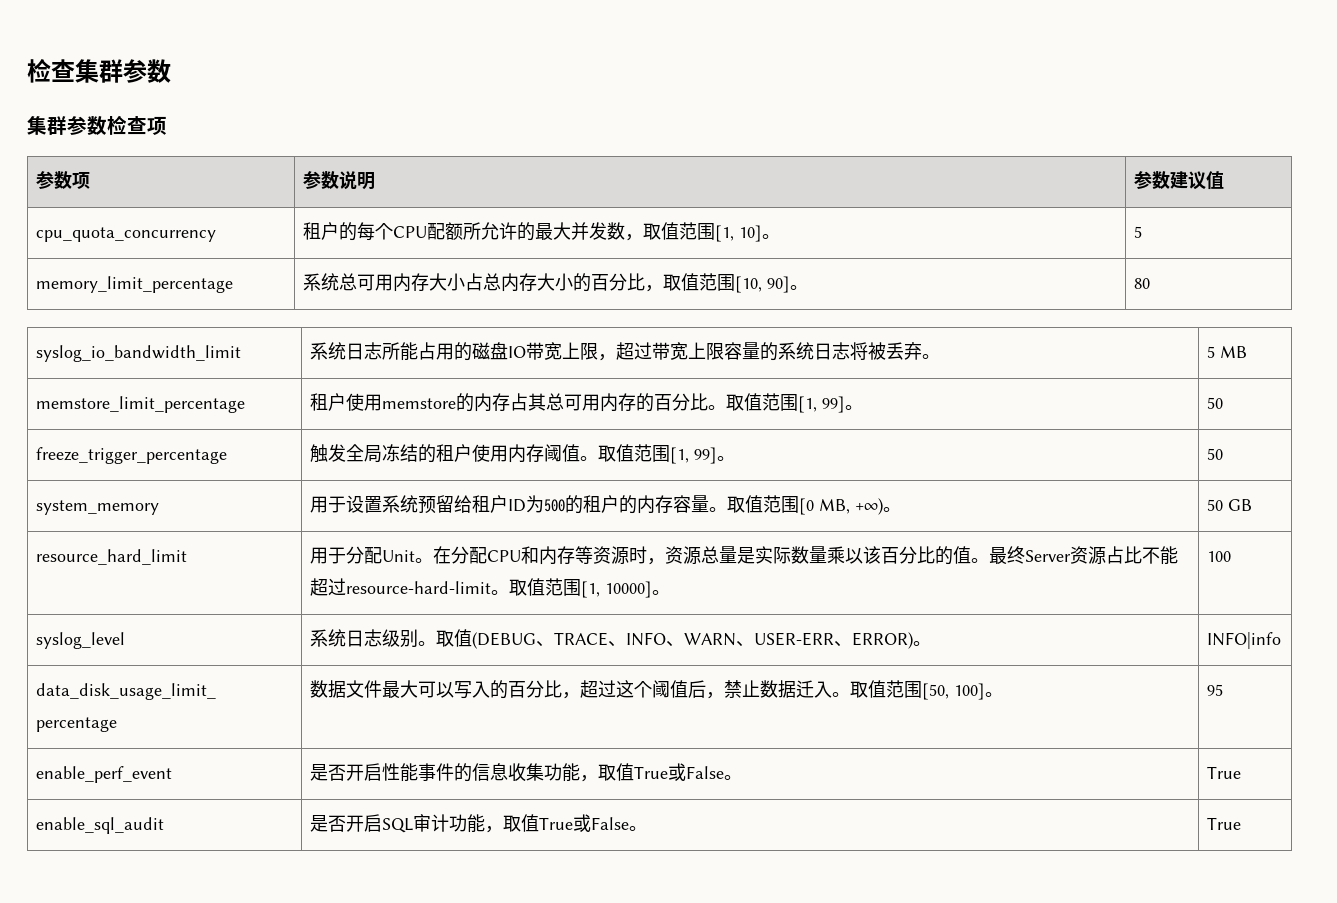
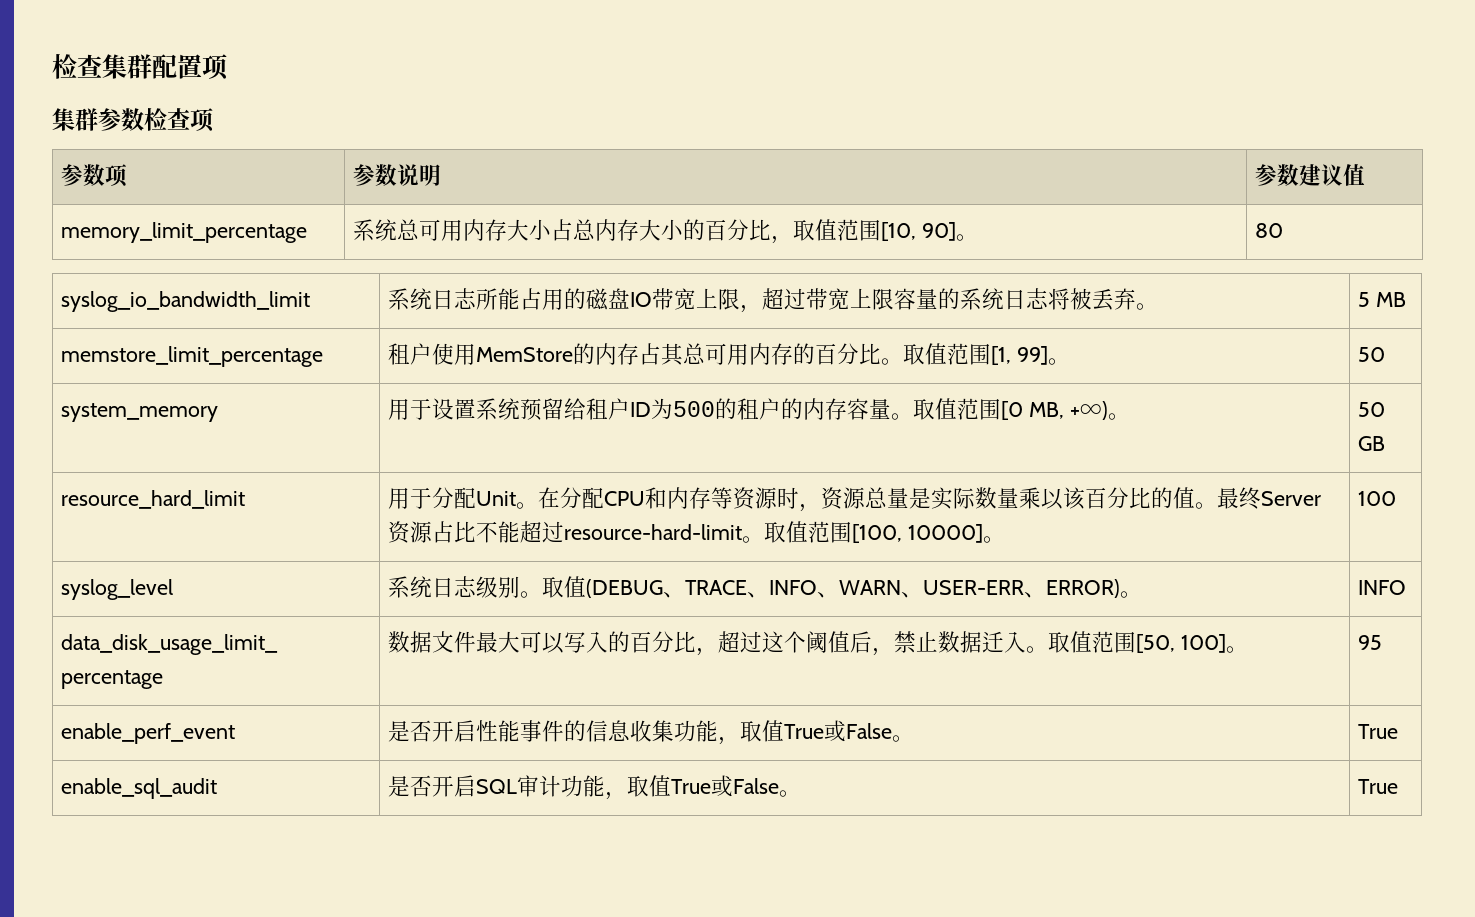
[123,59,171,83] 参数 -> [152,54,229,80] 配置项
[35,227,216,242] [302,222,780,242] [1133,226,1142,238] // cpu_quota_concurrency | 租户的每个CPU配额所允许的最大并发数，取值范围[1, 10]。 | 5 -> (1366, 175) none
[381,398,456,409] memstore -> [476,347,574,362] MemStore
[35,447,227,464] [309,444,735,464] [1206,448,1223,460] // freeze_trigger_percentage | 触发全局冻结的租户使用内存阈值。取值范围[1, 99]。 | 50 -> (1386, 354) none
[580,581,600,598] [1, -> [852,524,903,543] [100,
[1206,632,1281,649] INFO|info -> [1358,580,1407,595] INFO

